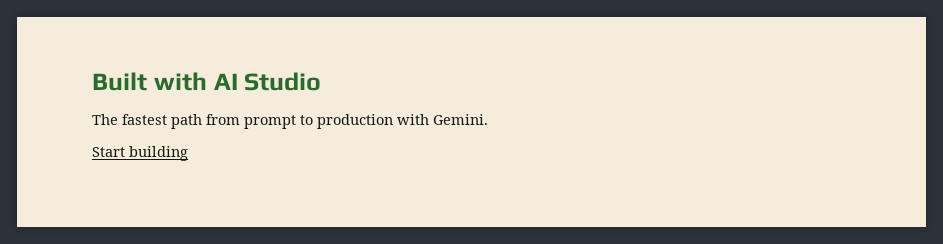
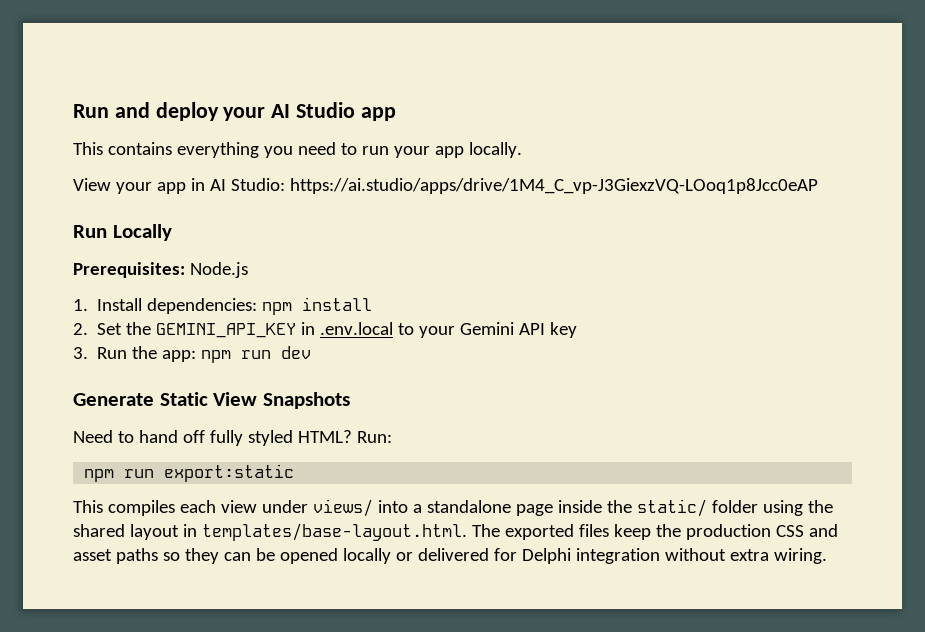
[92,72,322,91] [92,114,488,129] [92,146,188,161] Built with AI Studio // The fastest path from prompt to production with Gemini. // Start building -> [73,102,396,121] [73,142,522,158] [73,178,818,194] [73,224,172,241] [73,262,248,278] [73,297,373,315] [73,322,578,338] [73,346,312,363] [73,392,350,409] [73,430,392,446] [84,464,295,482] [73,499,833,517] [73,523,838,541] [73,548,827,564] Run and deploy your AI Studio app // This contains everything you need to run your app locally. // View your app in AI Studio: https://ai.studio/apps/drive/1M4_C_vp-J3GiexzVQ-LOoq1p8Jcc0eAP // Run Locally // Prerequisites: Node.js // 1. Install dependencies: npm install // 2. Set the GEMINI_API_KEY in .env.local to your Gemini API key // 3. Run the app: npm run dev // Generate Static View Snapshots // Need to hand off fully styled HTML? Run: // npm run export:static // This compiles each view under views/ into a standalone page inside the static/ folder using the shared layout in templates/base-layout.html. The exported files keep the production CSS and asset paths so they can be opened locally or delivered for Delphi integration without extra wiring.

